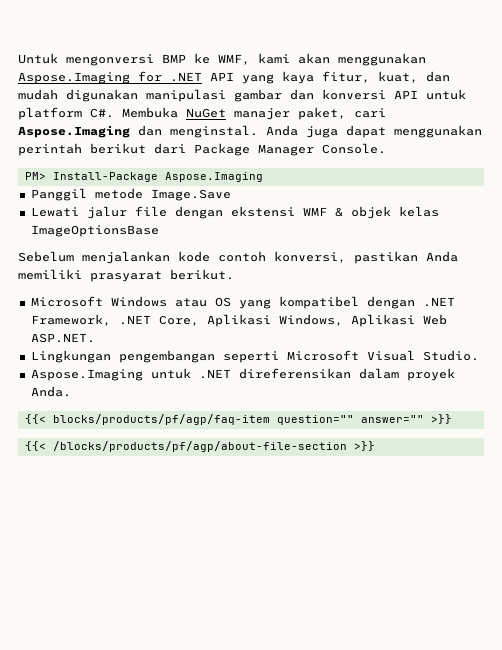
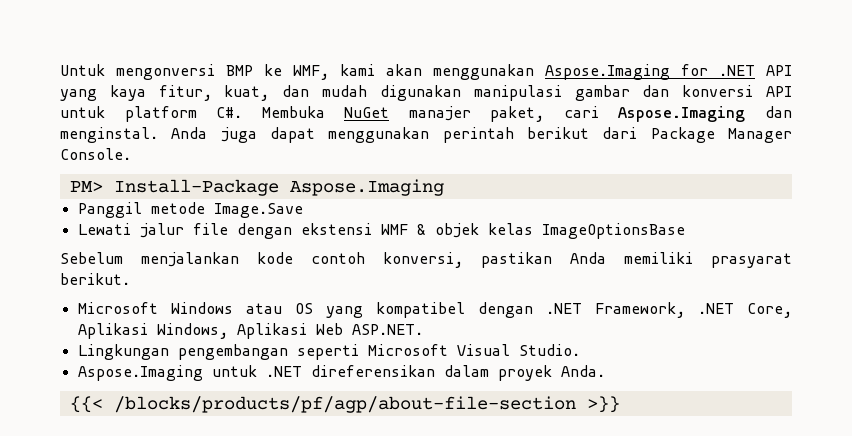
[24,414,452,425] // {{< blocks/products/pf/agp/faq-item question="" answer="" >}} -> (605, 371) none

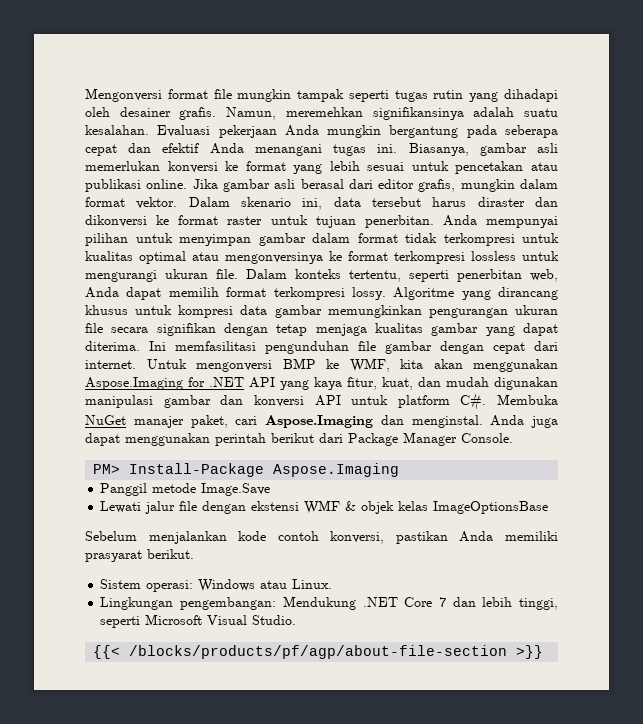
(60, 70) none -> [85,88,558,102] [85,107,558,120] [85,125,558,138] [85,143,558,156] [85,161,558,174] [85,179,558,192] [85,197,558,210] [85,215,558,228] [85,233,559,246] [85,251,559,264] [85,269,558,282] [85,287,558,300] [85,305,558,318] [85,323,558,336] [85,341,558,354] [85,360,136,369] Mengonversi format file mungkin tampak seperti tugas rutin yang dihadapi oleh desainer grafis. Namun, meremehkan signifikansinya adalah suatu kesalahan. Evaluasi pekerjaan Anda mungkin bergantung pada seberapa cepat dan efektif Anda menangani tugas ini. Biasanya, gambar asli memerlukan konversi ke format yang lebih sesuai untuk pencetakan atau publikasi online. Jika gambar asli berasal dari editor grafis, mungkin dalam format vektor. Dalam skenario ini, data tersebut harus diraster dan dikonversi ke format raster untuk tujuan penerbitan. Anda mempunyai pilihan untuk menyimpan gambar dalam format tidak terkompresi untuk kualitas optimal atau mengonversinya ke format terkompresi lossless untuk mengurangi ukuran file. Dalam konteks tertentu, seperti penerbitan web, Anda dapat memilih format terkompresi lossy. Algoritme yang dirancang khusus untuk kompresi data gambar memungkinkan pengurangan ukuran file secara signifikan dengan tetap menjaga kualitas gambar yang dapat diterima. Ini memfasilitasi pengunduhan file gambar dengan cepat dari internet.
[340,64,375,76] kami -> [400,359,423,369] kita
[77,302,792,318] [77,323,423,339] [77,344,580,360] [77,365,605,381] Microsoft Windows atau OS yang kompatibel dengan .NET Framework, .NET Core, Aplikasi Windows, Aplikasi Web ASP.NET. // Lingkungan pengembangan seperti Microsoft Visual Studio. // Aspose.Imaging untuk .NET direferensikan dalam proyek Anda. -> [100,579,333,592] [100,596,558,610] [100,614,297,628] Sistem operasi: Windows atau Linux. // Lingkungan pengembangan: Mendukung .NET Core 7 dan lebih tinggi, seperti Microsoft Visual Studio.

